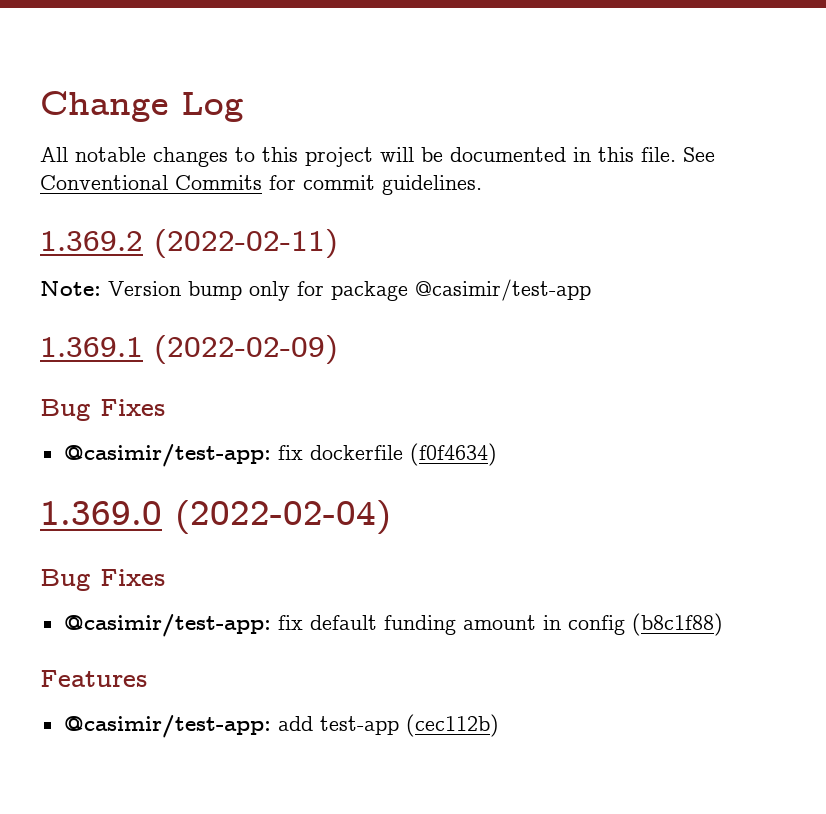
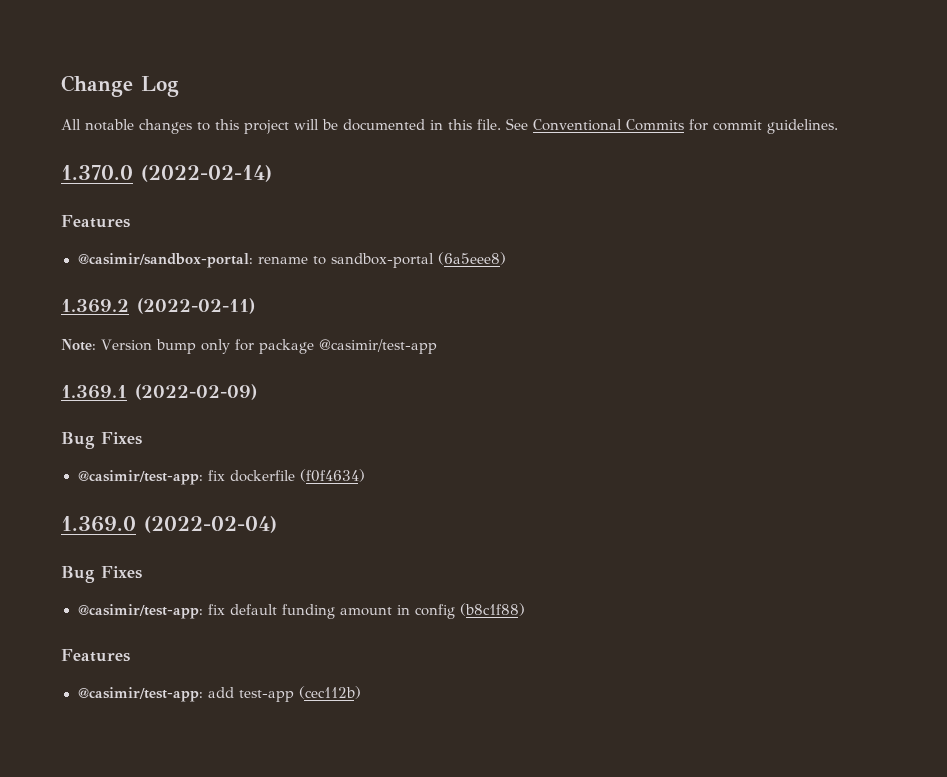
(482, 185) none -> [61,165,272,182] [61,215,130,228] [77,252,506,268] // 1.370.0 (2022-02-14) // Features // @casimir/sandbox-portal: rename to sandbox-portal (6a5eee8)

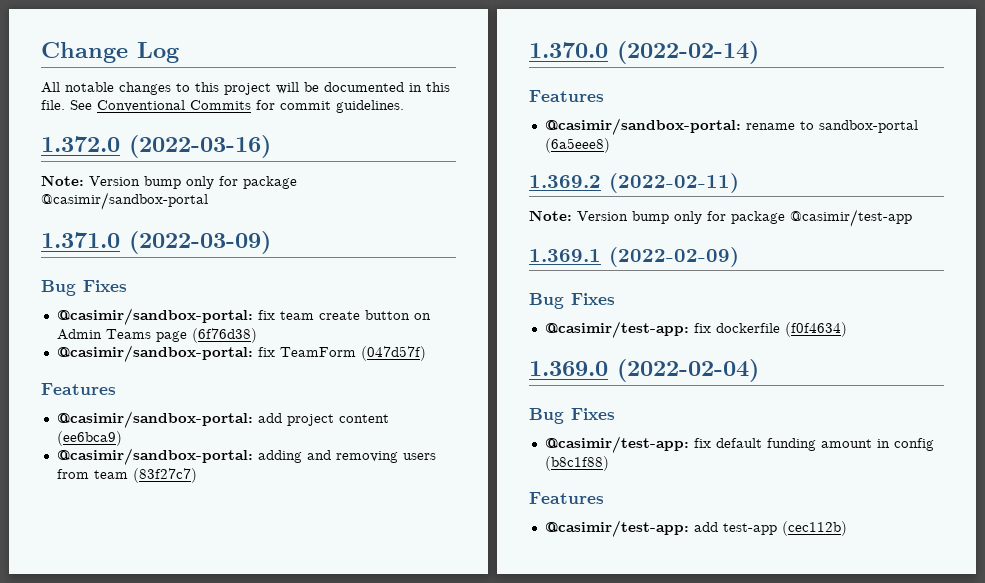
(838, 126) none -> [41,135,271,158] [41,175,297,189] [41,192,208,210] [41,231,271,254] [41,280,127,296] [56,308,431,325] [56,328,257,343] [56,345,426,362] [41,383,116,395] [56,411,389,428] [56,431,122,446] [56,448,436,465] [56,468,197,483] // 1.372.0 (2022-03-16) // Note: Version bump only for package @casimir/sandbox-portal // 1.371.0 (2022-03-09) // Bug Fixes // @casimir/sandbox-portal: fix team create button on Admin Teams page (6f76d38) // @casimir/sandbox-portal: fix TeamForm (047d57f) // Features // @casimir/sandbox-portal: add project content (ee6bca9) // @casimir/sandbox-portal: adding and removing users from team (83f27c7)

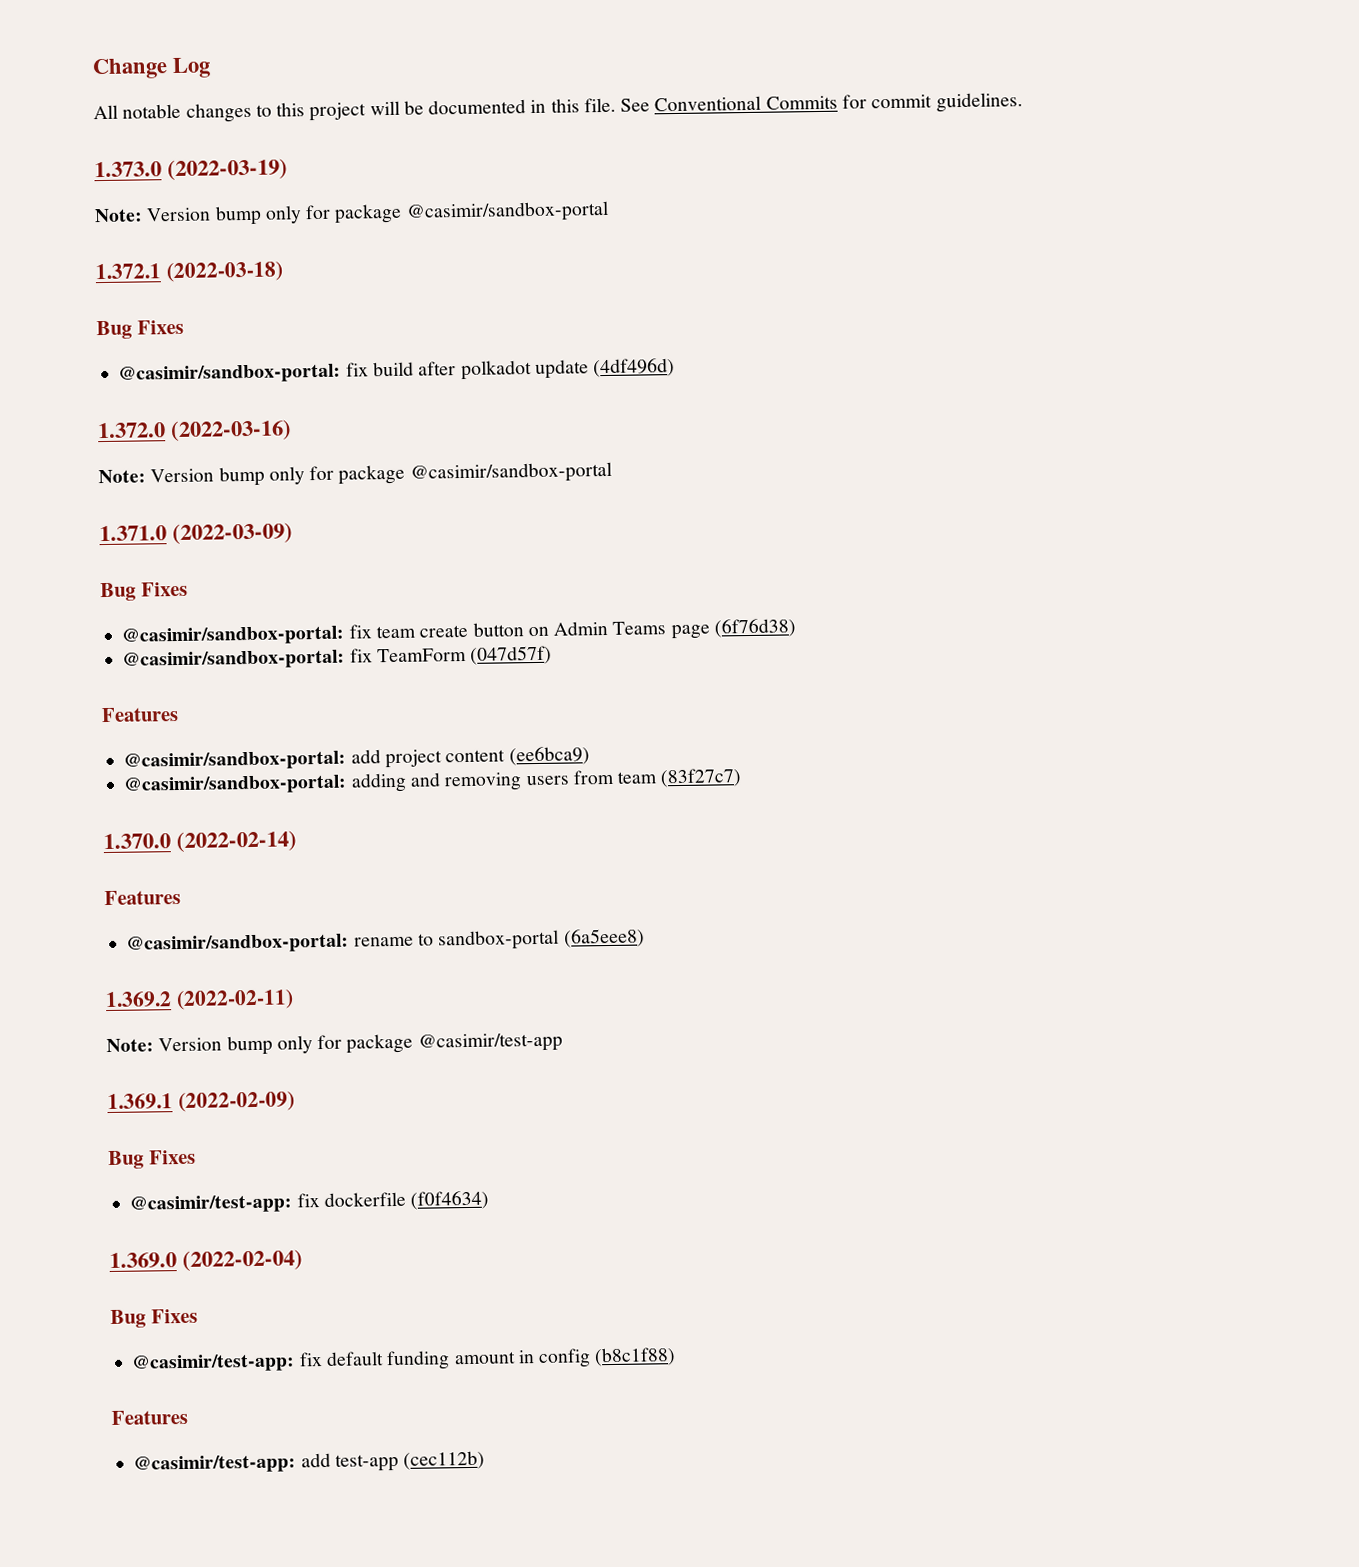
(404, 106) none -> [94,158,289,181] [94,200,609,226] [95,261,283,283] [96,319,184,340] [118,358,676,384] // 1.373.0 (2022-03-19) // Note: Version bump only for package @casimir/sandbox-portal // 1.372.1 (2022-03-18) // Bug Fixes // @casimir/sandbox-portal: fix build after polkadot update (4df496d)

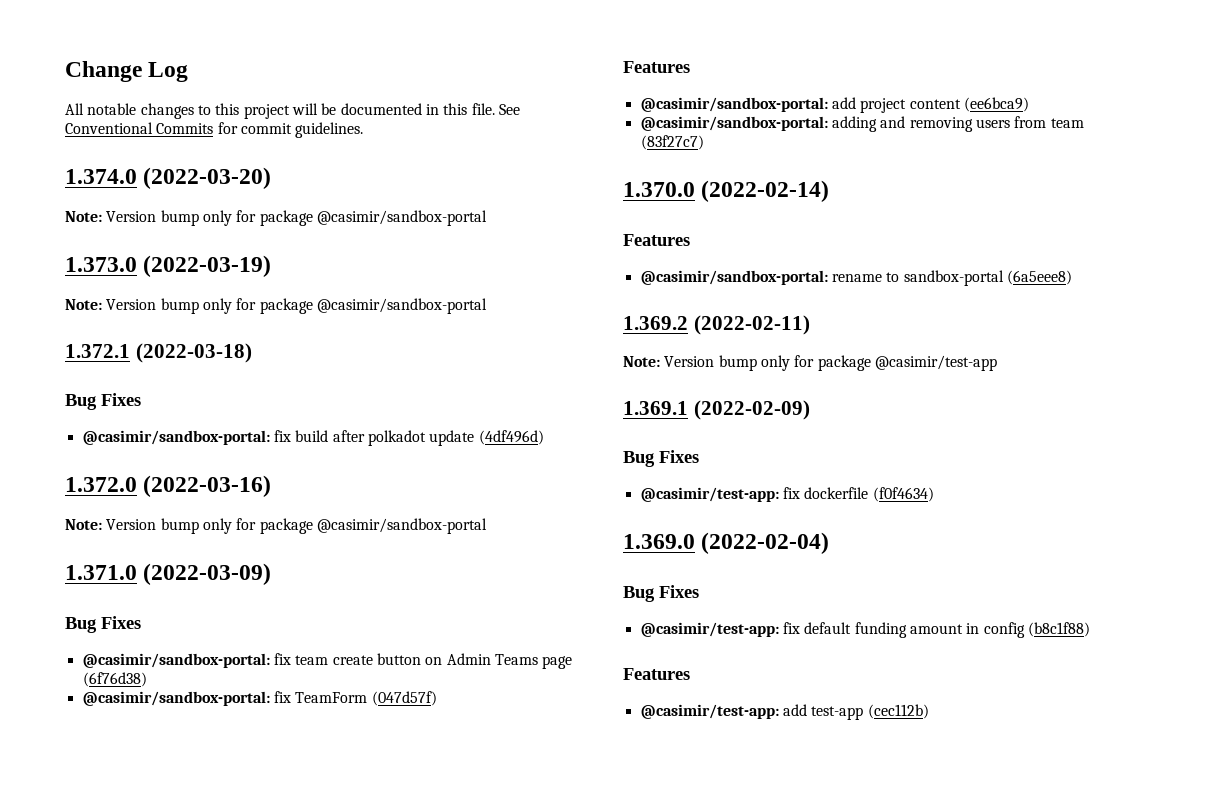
(1023, 102) none -> [65,167,272,189] [65,210,487,226] // 1.374.0 (2022-03-20) // Note: Version bump only for package @casimir/sandbox-portal

